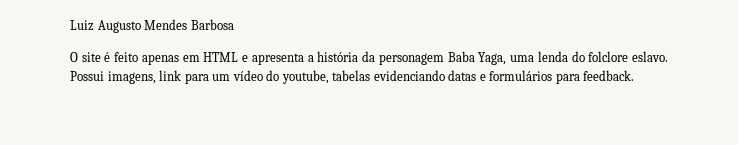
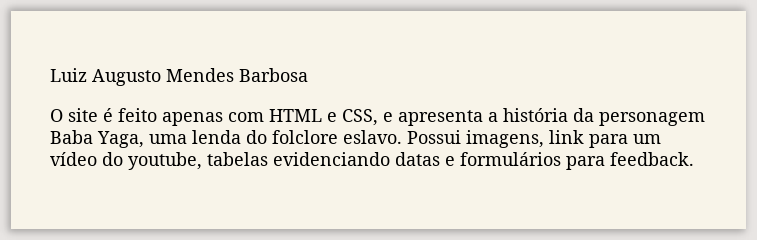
[182,55,200,62] em -> [228,112,264,122] com
(249, 58) none -> [342,109,393,126] CSS, e

